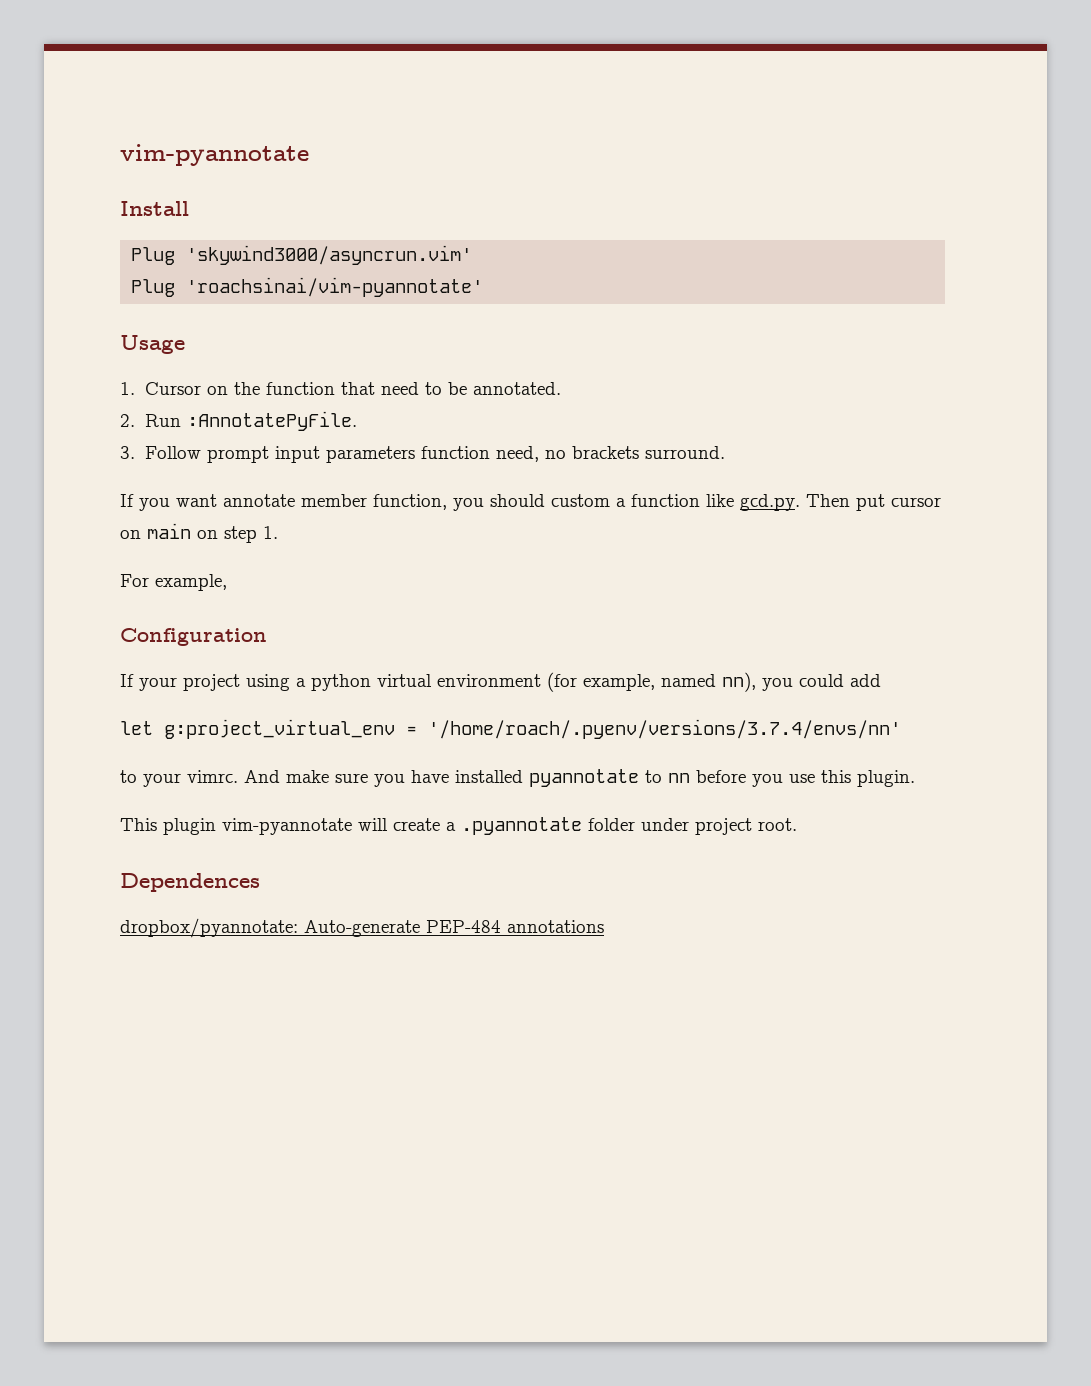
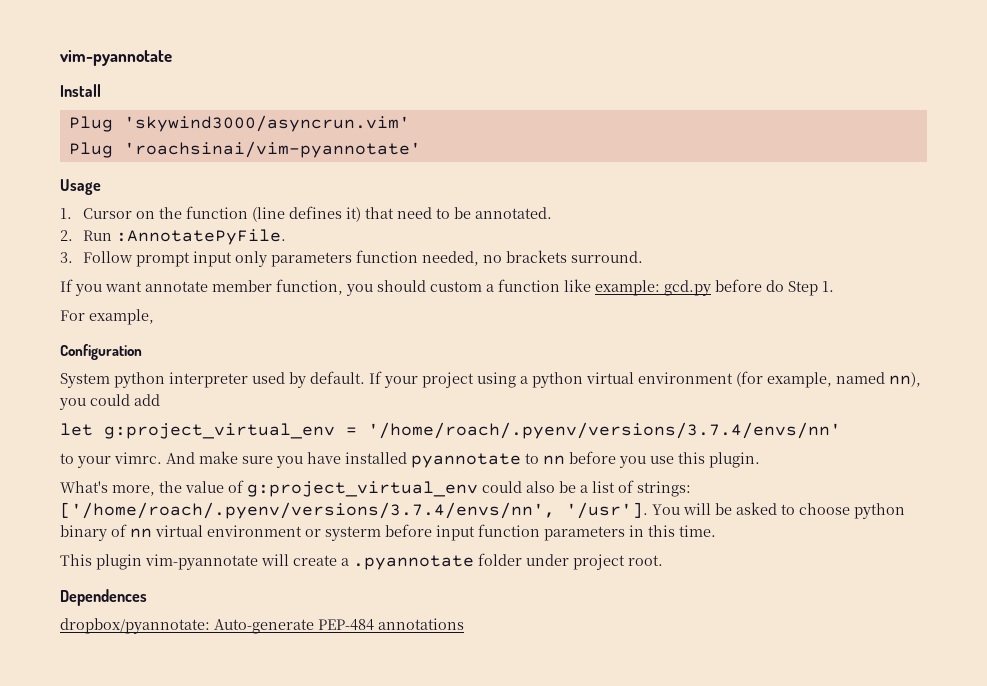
(335, 388) none -> [252,206,362,222] (line defines it)
(320, 454) none -> [235,251,268,267] only
[495,446,539,462] need, -> [422,251,480,266] needed,
[740,494,941,511] [120,523,278,543] [120,574,227,591] [120,628,267,646] gcd.py. Then put cursor on main on step 1. // For example, // Configuration // -> [595,279,834,296] [60,309,154,325] [60,344,142,360] [60,371,365,388] example: gcd.py before do Step 1. // For example, // Configuration // System python interpreter used by default.
(915, 778) none -> [60,480,691,497] [60,502,905,519] [60,524,716,541] // What's more, the value of g:project_virtual_env could also be a list of strings: ['/home/roach/.pyenv/versions/3.7.4/envs/nn', '/usr']. You will be asked to choose python binary of nn virtual environment or systerm before input function parameters in this time.

